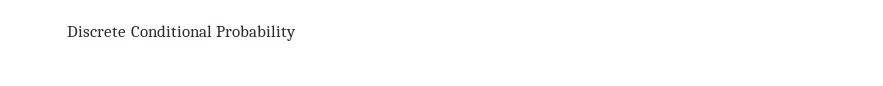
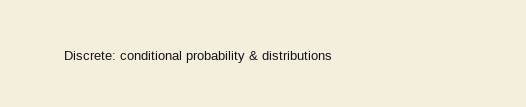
[67,25,297,41] Discrete Conditional Probability -> [64,51,332,63] Discrete: conditional probability & distributions

